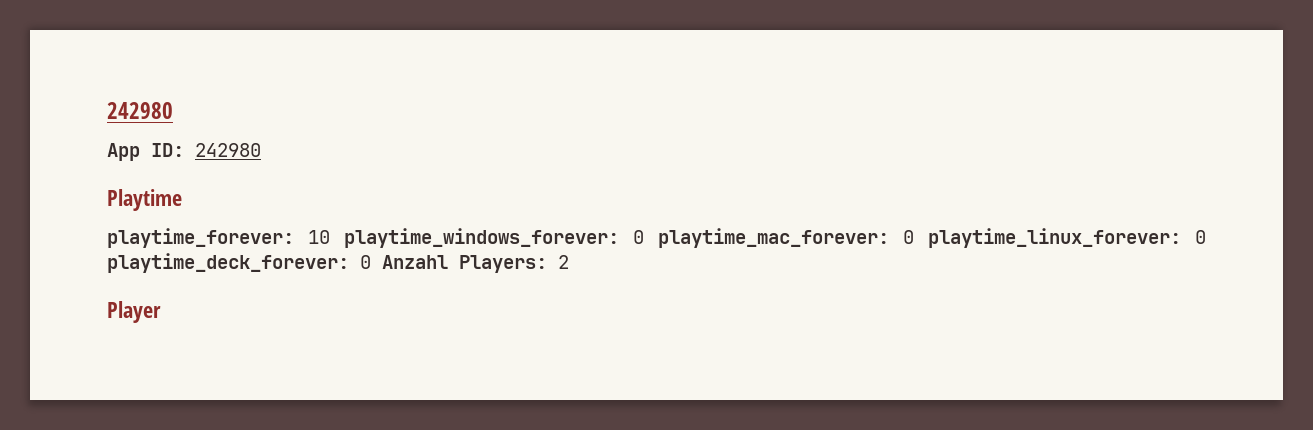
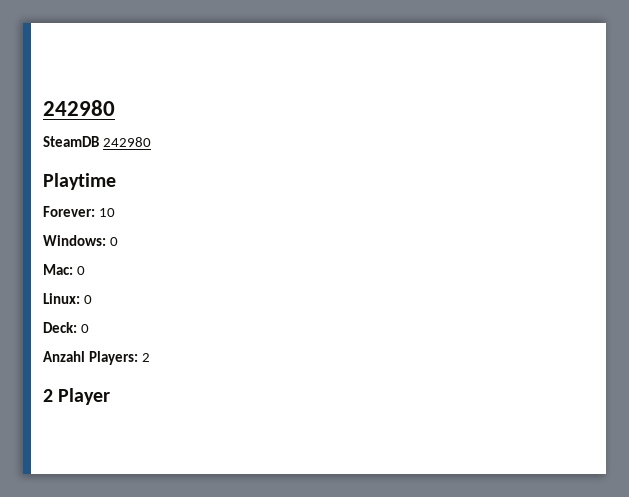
[107,102,173,119] [107,143,184,161] 242980 // App ID: -> [43,100,115,116] [43,136,99,147] 242980 // SteamDB
[107,228,294,248] playtime_forever: -> [43,206,95,217] Forever:
[344,228,1206,248] [107,253,371,273] playtime_windows_forever: 0 playtime_mac_forever: 0 playtime_linux_forever: 0 playtime_deck_forever: 0 -> [43,235,118,246] [43,264,85,275] [43,293,92,304] [43,322,89,333] // Windows: 0 // Mac: 0 // Linux: 0 // Deck: 0 //
(569, 262) none -> [43,389,53,402] 2

